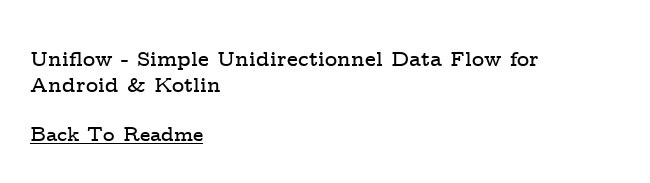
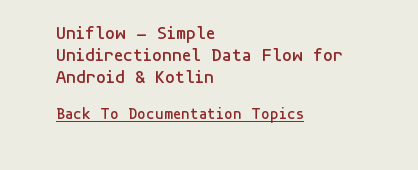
[123,127,203,141] Readme -> [128,107,304,123] Documentation Topics

